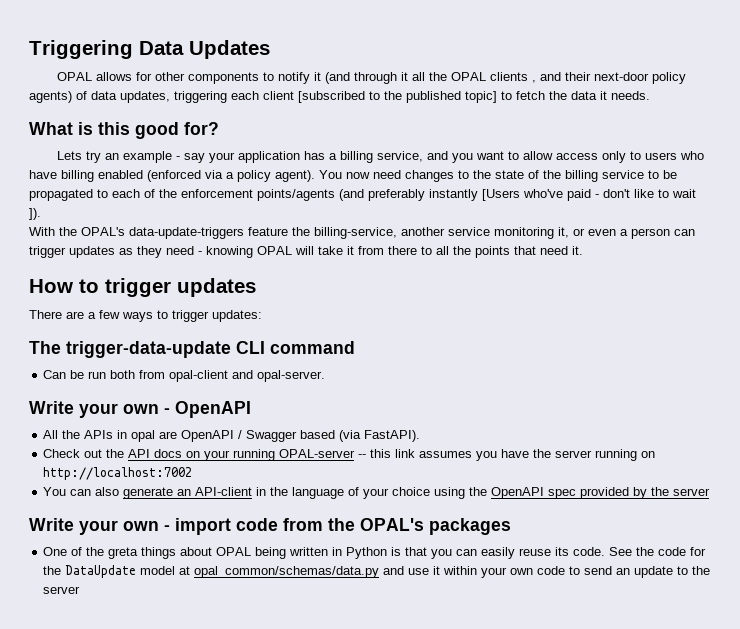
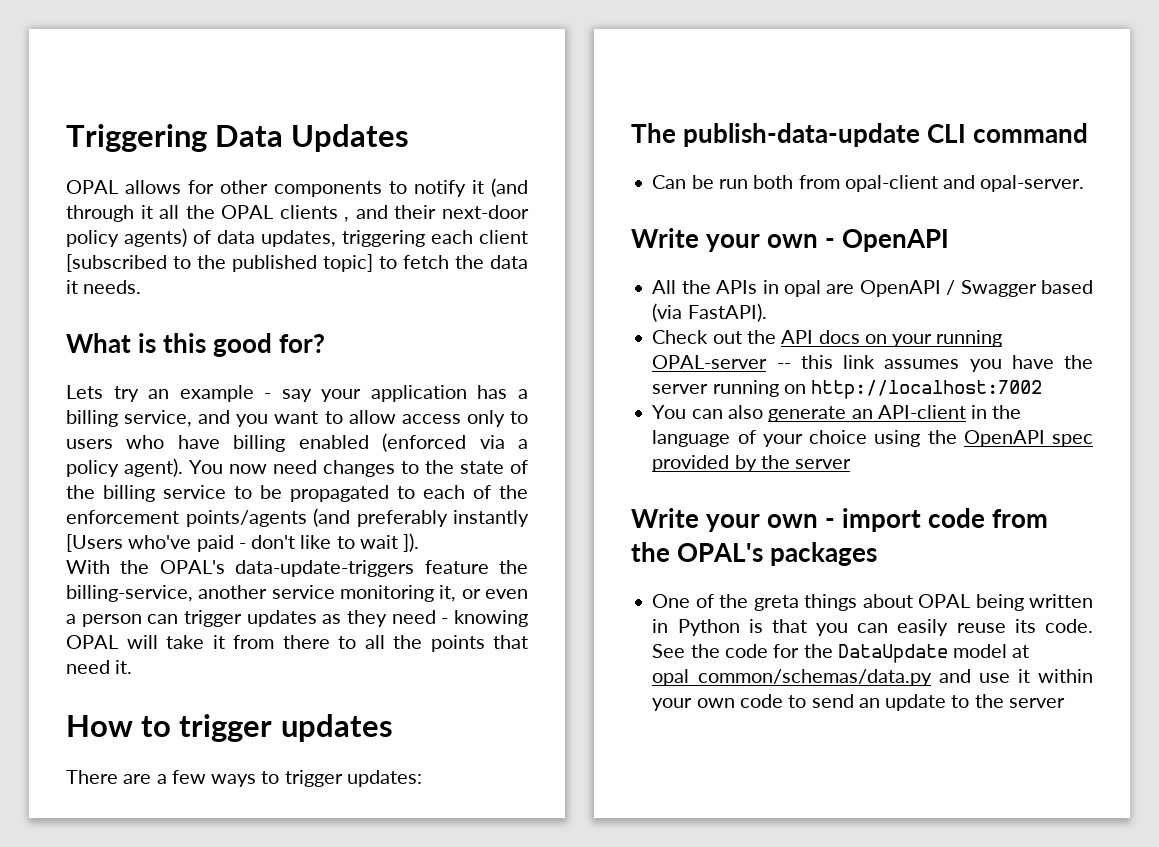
[66,341,231,358] trigger-data-update -> [683,123,921,147] publish-data-update

